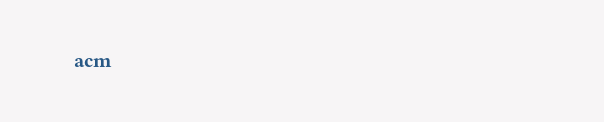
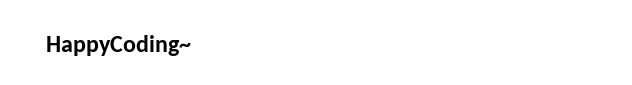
[74,58,112,67] acm -> [46,35,191,56] HappyCoding~

